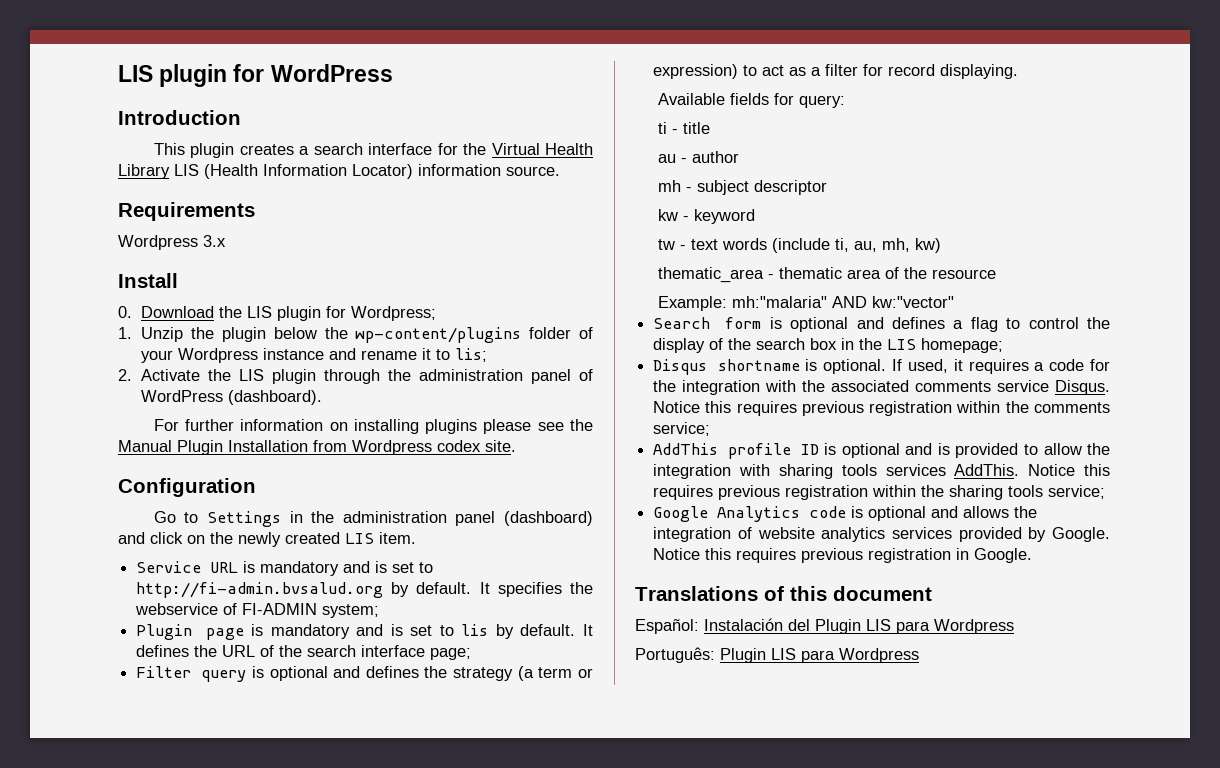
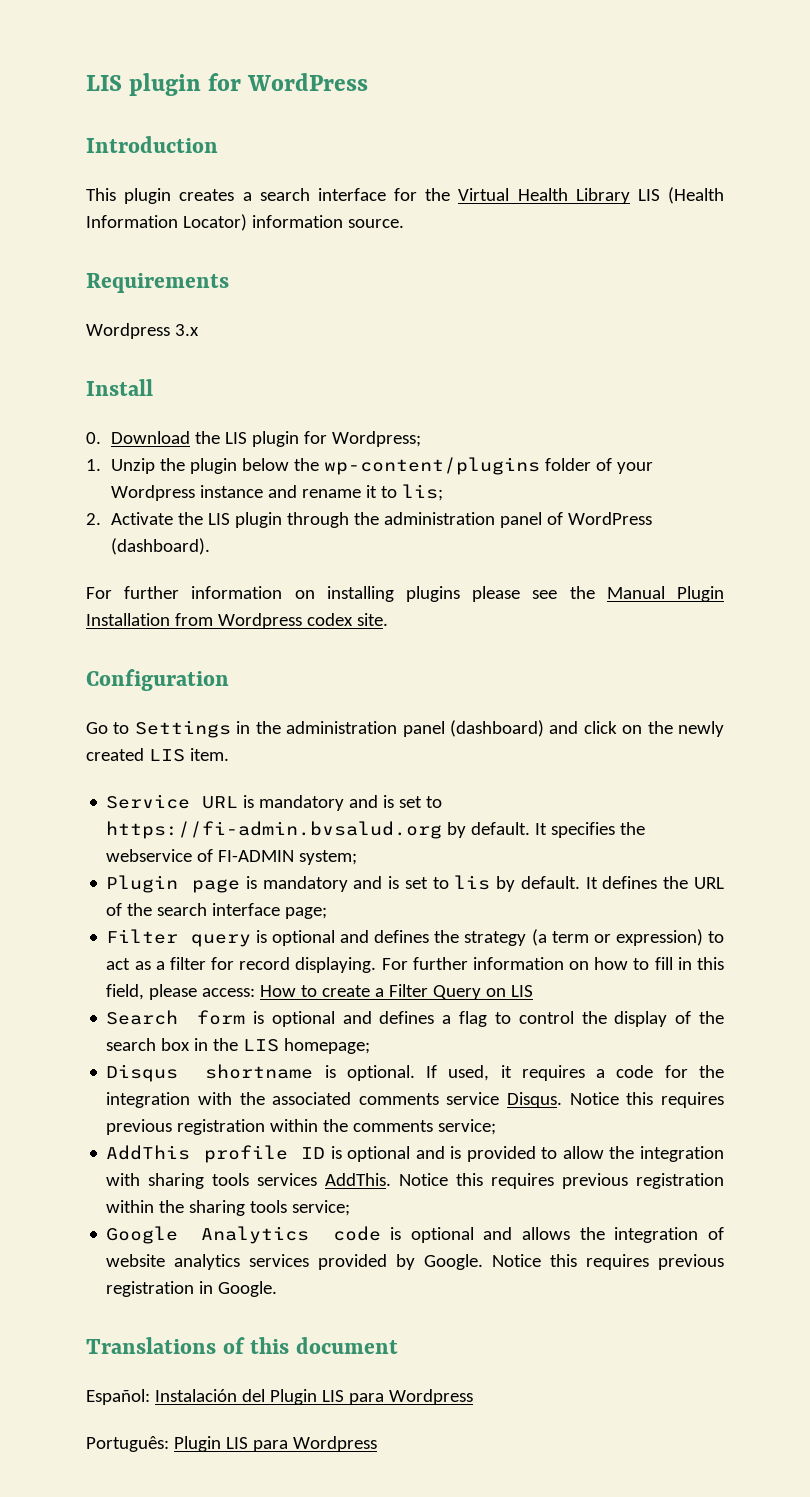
[136,582,384,598] http://fi-admin.bvsalud.org -> [106,821,443,839] https://fi-admin.bvsalud.org
[658,93,846,108] [658,122,711,134] [658,151,740,163] [658,180,828,195] [658,209,756,224] [658,238,942,253] [658,267,997,283] [658,296,955,311] // Available fields for query: // ti - title // au - author // mh - subject descriptor // kw - keyword // tw - text words (include ti, au, mh, kw) // thematic_area - thematic area of the resource // Example: mh:"malaria" AND kw:"vector" -> [381,957,724,970] [106,984,534,1000] For further information on how to fill in this field, please access: How to create a Filter Query on LIS

